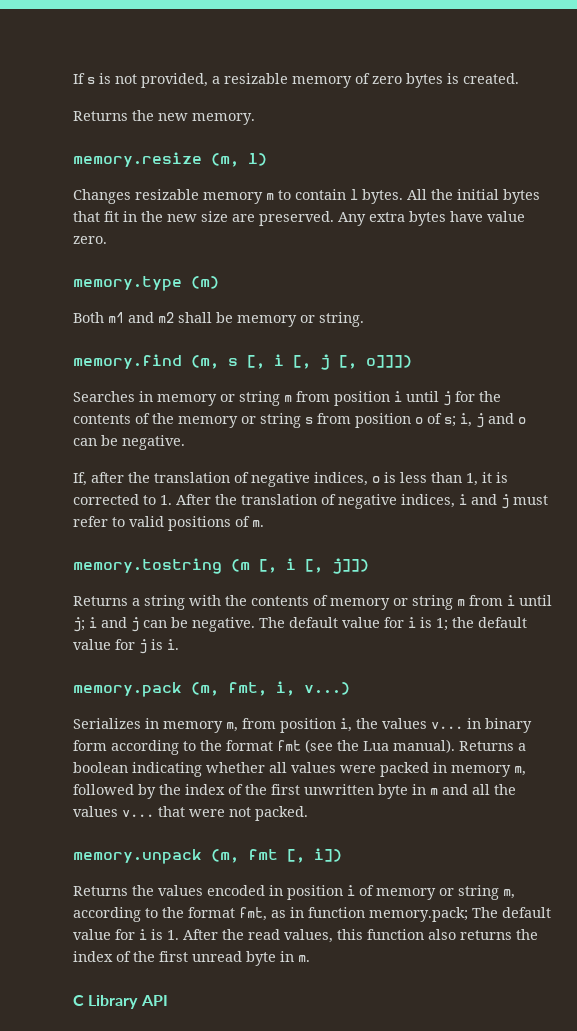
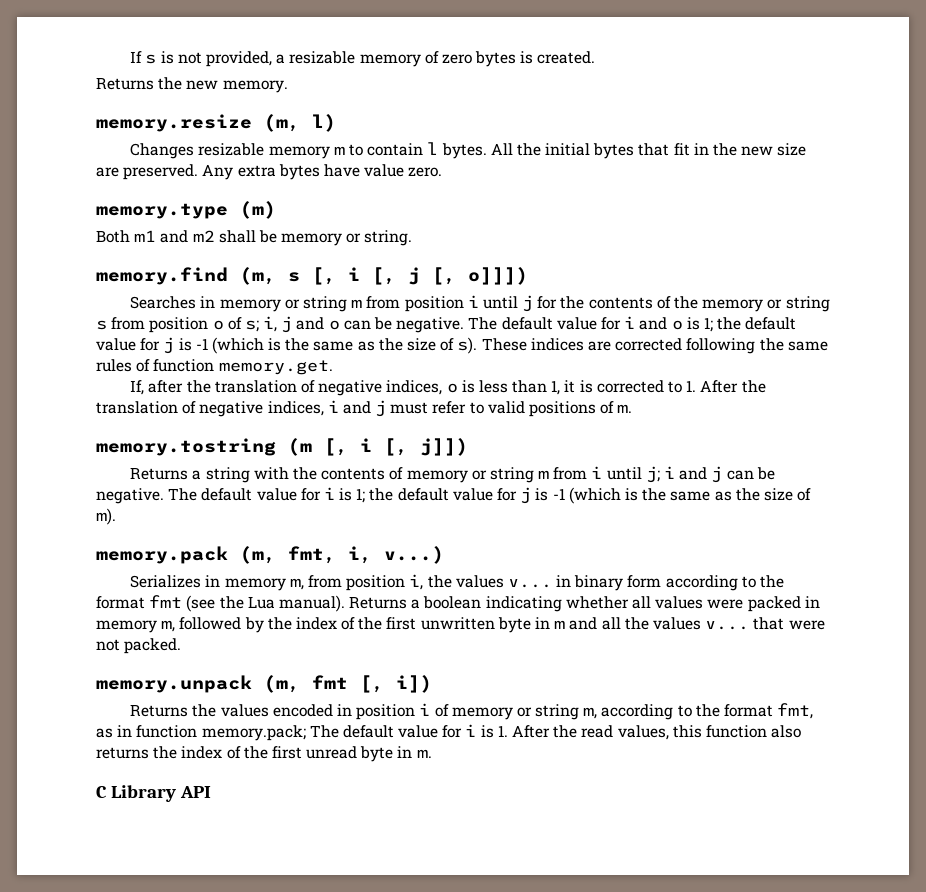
(185, 442) none -> [468,316,797,332] [96,337,828,354] [96,359,333,375] The default value for i and o is 1; the default value for j is -1 (which is the same as the size of s). These indices are corrected following the same rules of function memory.get.
[167,639,179,650] i. -> [552,487,812,504] [96,508,116,525] -1 (which is the same as the size of m).

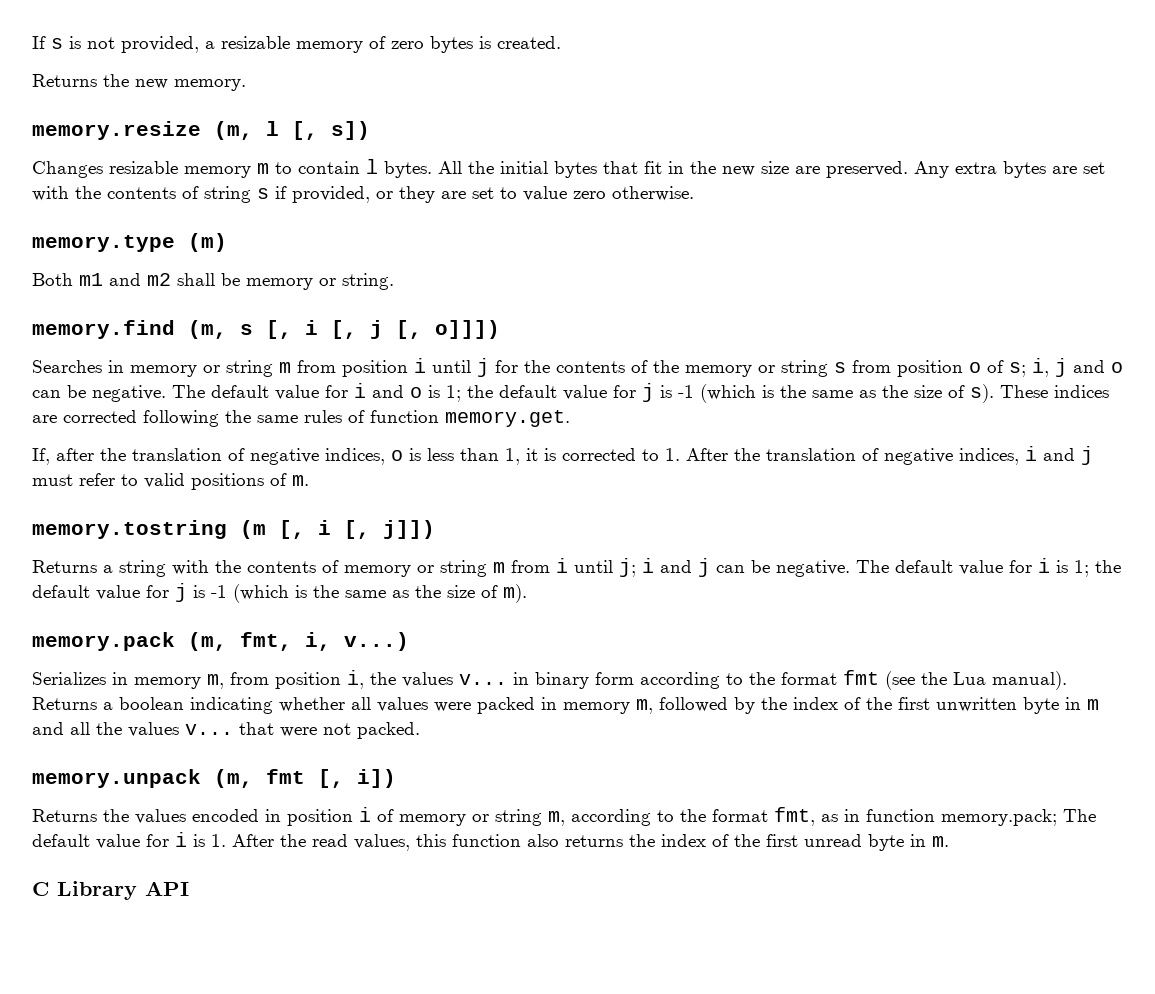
[312,114,336,132] l) -> [266,121,370,140] l [, s])
[323,164,443,177] have value zero. -> [1052,162,1105,174] [32,186,694,203] are set with the contents of string s if provided, or they are set to value zero otherwise.

